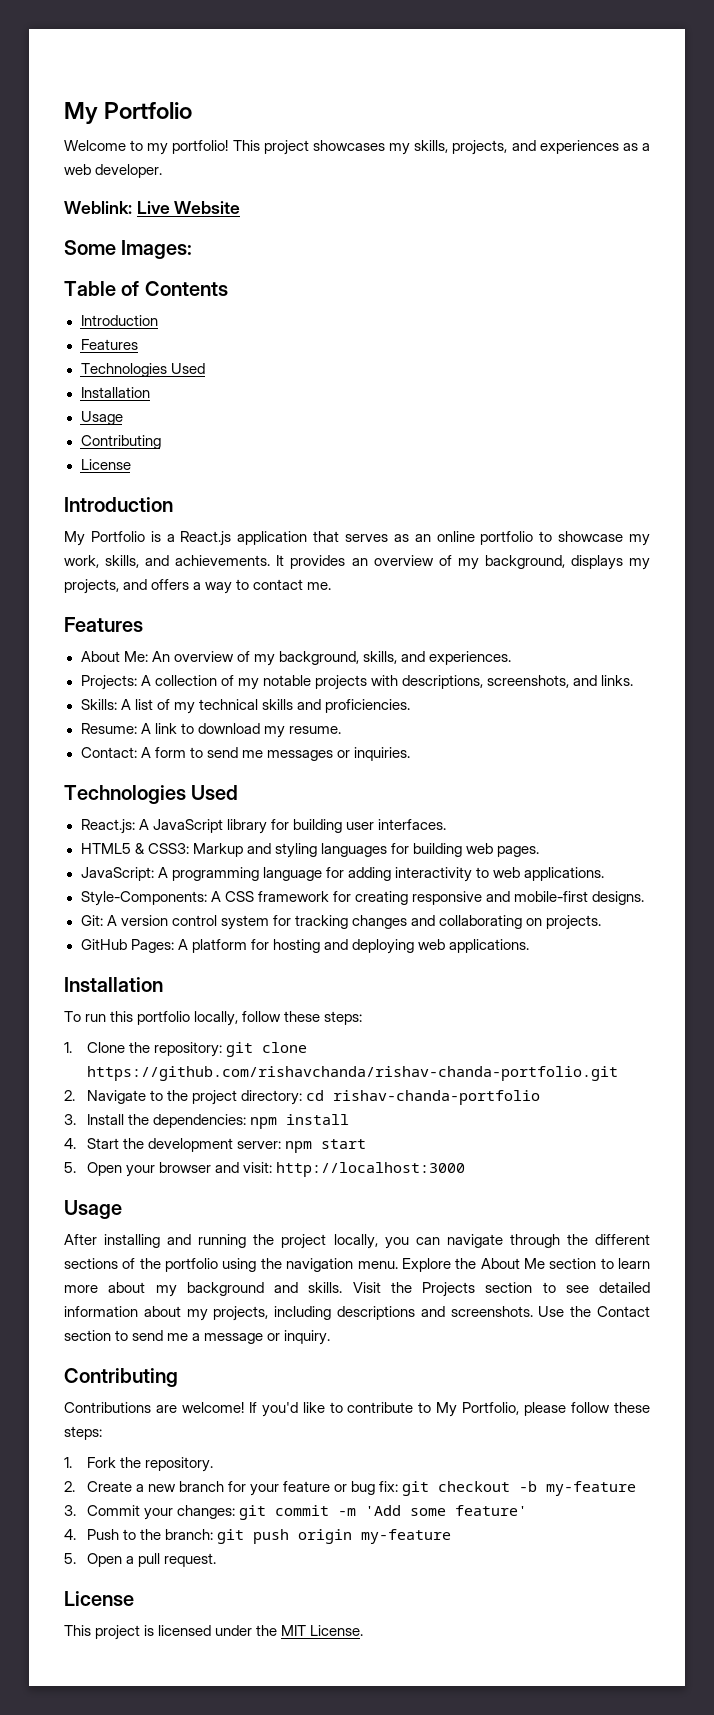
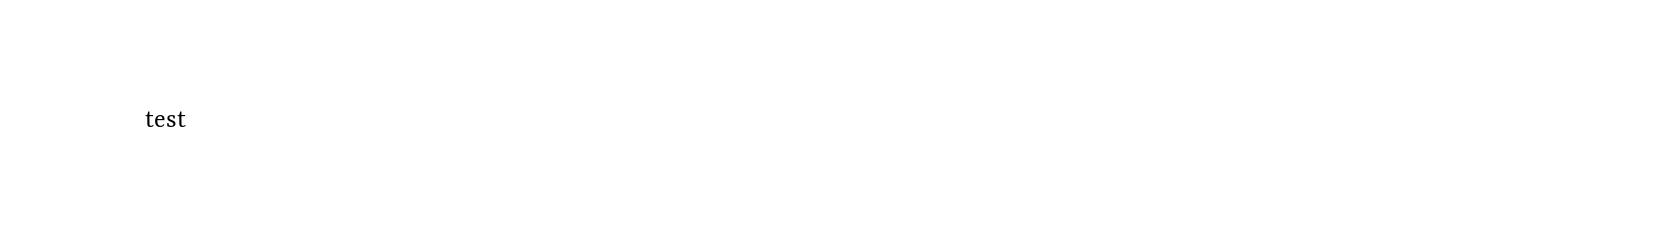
[64,102,193,124] [64,140,650,155] [64,164,163,178] [64,201,241,214] [64,240,193,259] [64,281,228,296] [80,315,158,326] [80,339,138,350] [80,363,205,377] [80,387,150,398] [80,411,123,425] [80,435,161,449] [80,459,131,470] [64,497,173,512] [64,531,651,546] [64,555,650,570] [64,579,332,594] [64,617,143,632] [80,651,511,666] [80,675,634,690] [80,699,410,714] [80,723,341,738] [80,747,410,761] [64,785,239,804] [80,819,446,834] [80,843,539,858] [80,867,604,882] [80,891,644,906] [80,915,602,930] [80,939,529,954] [64,977,163,992] [64,1011,363,1026] [64,1042,307,1057] [86,1066,618,1081] [64,1090,541,1105] [64,1114,349,1129] [64,1138,366,1153] [64,1162,466,1177] [64,1200,122,1219] [64,1234,650,1249] [64,1258,651,1272] [64,1282,650,1297] [64,1306,650,1321] [64,1330,331,1345] [64,1368,178,1387] [64,1402,650,1417] [64,1426,102,1440] [64,1457,213,1472] [64,1481,637,1496] [64,1505,527,1520] [64,1529,451,1544] [64,1553,216,1567] [64,1591,134,1606] [64,1625,364,1640] My Portfolio // Welcome to my portfolio! This project showcases my skills, projects, and experiences as a web developer. // Weblink: Live Website // Some Images: // Table of Contents // Introduction // Features // Technologies Used // Installation // Usage // Contributing // License // Introduction // My Portfolio is a React.js application that serves as an online portfolio to showcase my work, skills, and achievements. It provides an overview of my background, displays my projects, and offers a way to contact me. // Features // About Me: An overview of my background, skills, and experiences. // Projects: A collection of my notable projects with descriptions, screenshots, and links. // Skills: A list of my technical skills and proficiencies. // Resume: A link to download my resume. // Contact: A form to send me messages or inquiries. // Technologies Used // React.js: A JavaScript library for building user interfaces. // HTML5 & CSS3: Markup and styling languages for building web pages. // JavaScript: A programming language for adding interactivity to web applications. // Style-Components: A CSS framework for creating responsive and mobile-first designs. // Git: A version control system for tracking changes and collaborating on projects. // GitHub Pages: A platform for hosting and deploying web applications. // Installation // To run this portfolio locally, follow these steps: // 1. Clone the repository: git clone https://github.com/rishavchanda/rishav-chanda-portfolio.git // 2. Navigate to the project directory: cd rishav-chanda-portfolio // 3. Install the dependencies: npm install // 4. Start the development server: npm start // 5. Open your browser and visit: http://localhost:3000 // Usage // After installing and running the project locally, you can navigate through the different sections of the portfolio using the navigation menu. Explore the About Me section to learn more about my background and skills. Visit the Projects section to see detailed information about my projects, including descriptions and screenshots. Use the Contact section to send me a message or inquiry. // Contributing // Contributions are welcome! If you'd like to contribute to My Portfolio, please follow these steps: // 1. Fork the repository. // 2. Create a new branch for your feature or bug fix: git checkout -b my-feature // 3. Commit your changes: git commit -m 'Add some feature' // 4. Push to the branch: git push origin my-feature // 5. Open a pull request. // License // This project is licensed under the MIT License. -> [145,111,186,127] test

